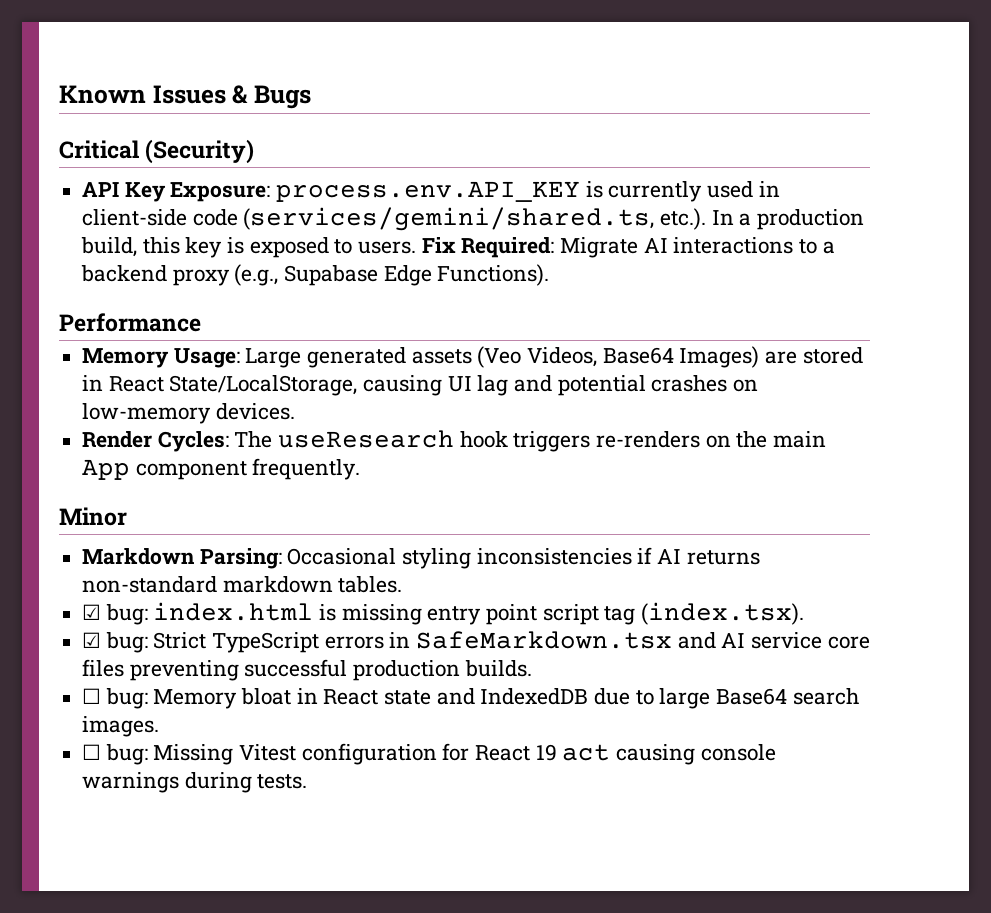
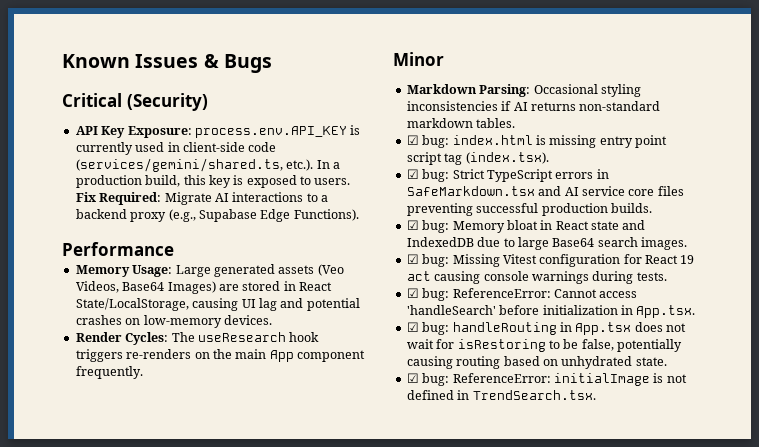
[82,688,102,704] ☐ -> [406,220,419,230] ☑
[82,744,102,760] ☐ -> [406,254,419,264] ☑
(308, 781) none -> [406,288,638,301] [406,305,696,318] [406,322,686,335] [406,339,682,352] [406,356,667,369] [406,373,687,386] [406,390,596,400] // ☑ bug: ReferenceError: Cannot access 'handleSearch' before initialization in App.tsx. // ☑ bug: handleRouting in App.tsx does not wait for isRestoring to be false, potentially causing routing based on unhydrated state. // ☑ bug: ReferenceError: initialImage is not defined in TrendSearch.tsx.

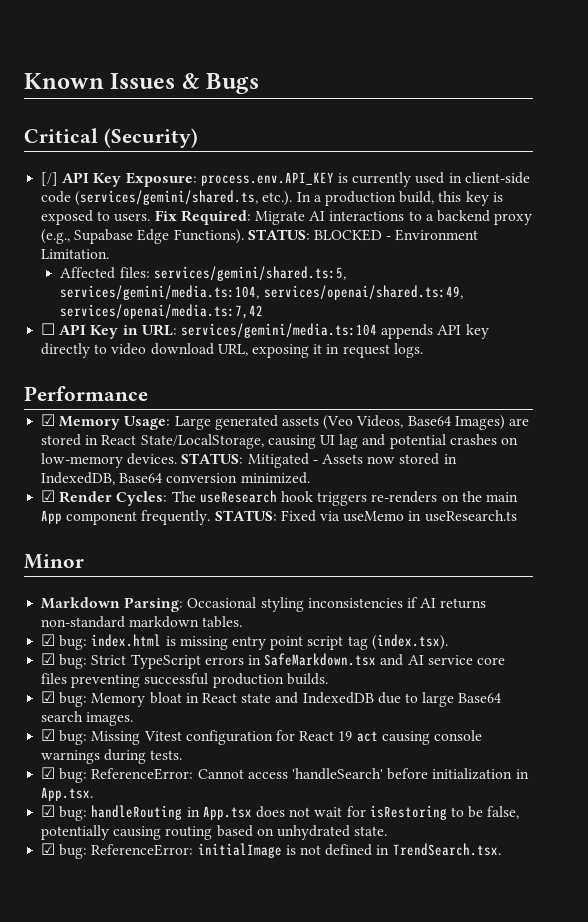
(208, 102) none -> [41,172,59,186] [/]
(359, 215) none -> [247,229,479,241] [41,249,110,259] [60,266,346,281] [60,285,463,300] [60,304,264,319] [41,323,489,339] [41,343,423,358] STATUS: BLOCKED - Environment Limitation. // Affected files: services/gemini/shared.ts:5, services/gemini/media.ts:104, services/openai/shared.ts:49, services/openai/media.ts:7,42 // ☐ API Key in URL: services/gemini/media.ts:104 appends API key directly to video download URL, exposing it in request logs.
(174, 249) none -> [41,414,56,426] ☑
(272, 320) // -> [181,453,457,468] [41,472,310,485] [41,490,56,502] STATUS: Mitigated - Assets now stored in IndexedDB, Base64 conversion minimized. // ☑
(143, 372) none -> [214,510,517,522] STATUS: Fixed via useMemo in useResearch.ts

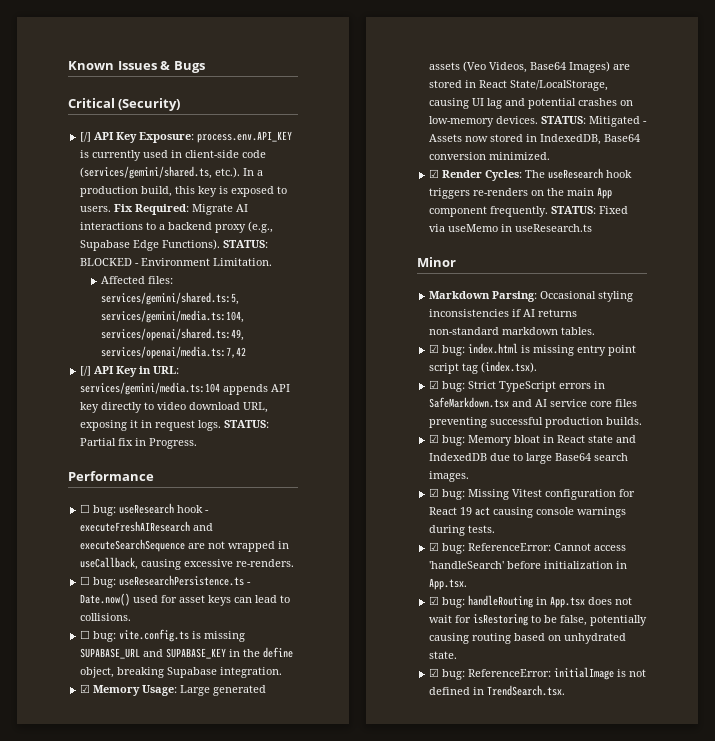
[41,323,56,335] ☐ -> [80,366,92,376] [/]
[24,386,148,401] // Performance -> [224,420,270,428] [80,438,198,449] [68,471,154,481] [80,503,210,516] [80,521,214,532] [80,539,290,552] [80,557,295,570] [80,575,252,588] [80,593,291,606] [80,613,132,621] [80,629,246,642] [80,647,294,659] [80,667,283,678] STATUS: Partial fix in Progress. // Performance // ☐ bug: useResearch hook - executeFreshAIResearch and executeSearchSequence are not wrapped in useCallback, causing excessive re-renders. // ☐ bug: useResearchPersistence.ts - Date.now() used for asset keys can lead to collisions. // ☐ bug: vite.config.ts is missing SUPABASE_URL and SUPABASE_KEY in the define object, breaking Supabase integration.

